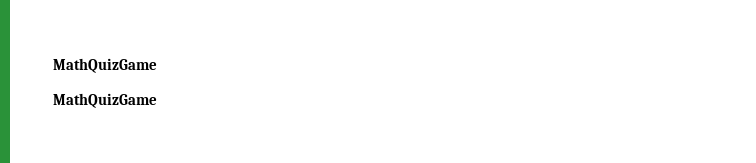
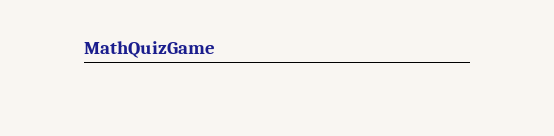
[53,58,157,73] [53,93,157,108] MathQuizGame // MathQuizGame -> [84,41,215,58] MathQuizGame

